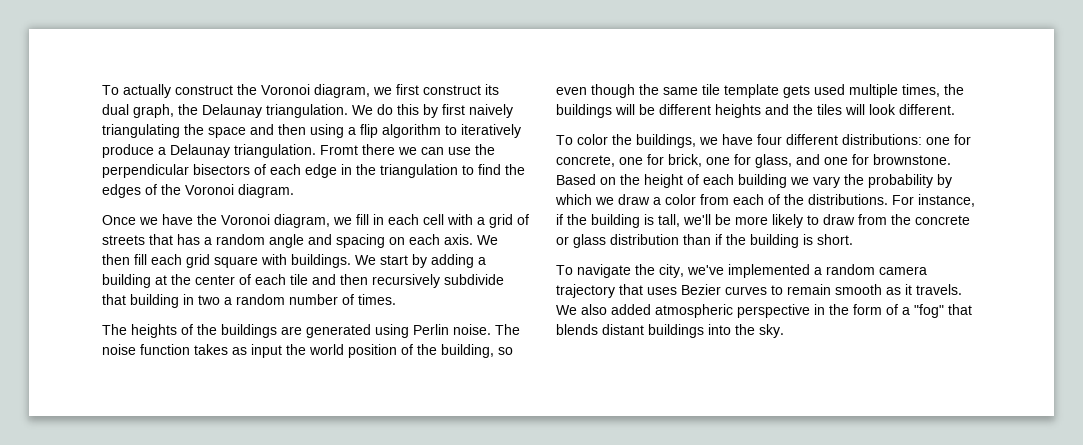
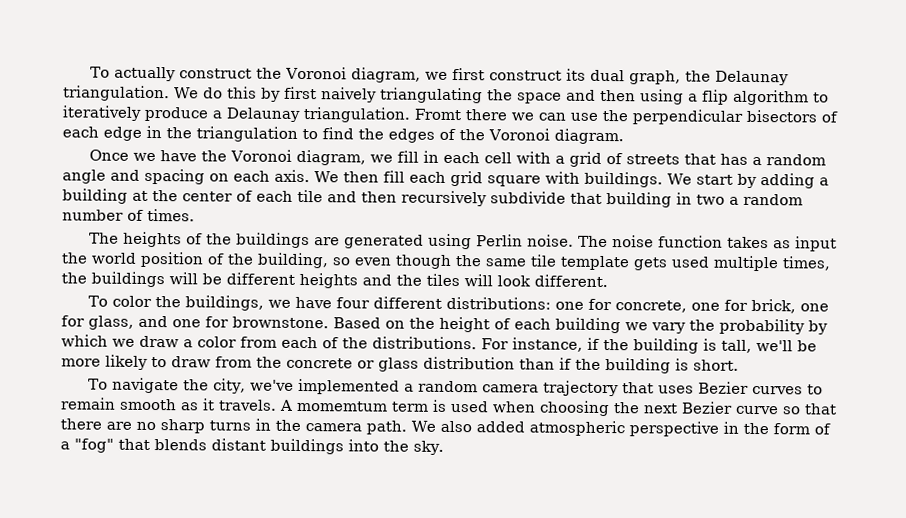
(962, 289) none -> [279,399,837,417] [60,418,407,435] A momemtum term is used when choosing the next Bezier curve so that there are no sharp turns in the camera path.

